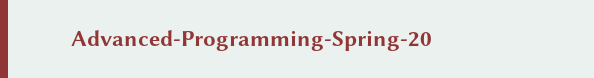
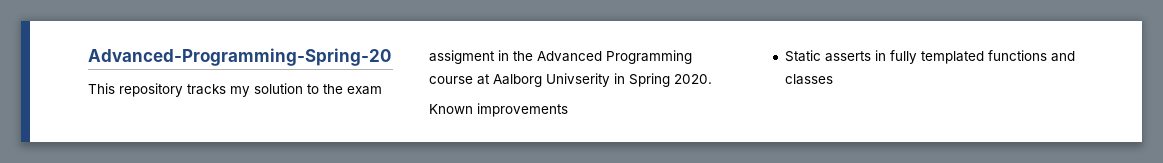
(432, 40) none -> [88,83,382,97] [429,50,692,64] [429,73,712,87] [429,103,568,117] [784,50,1075,64] [784,74,833,85] // This repository tracks my solution to the exam assigment in the Advanced Programming course at Aalborg Univserity in Spring 2020. // Known improvements // Static asserts in fully templated functions and classes

